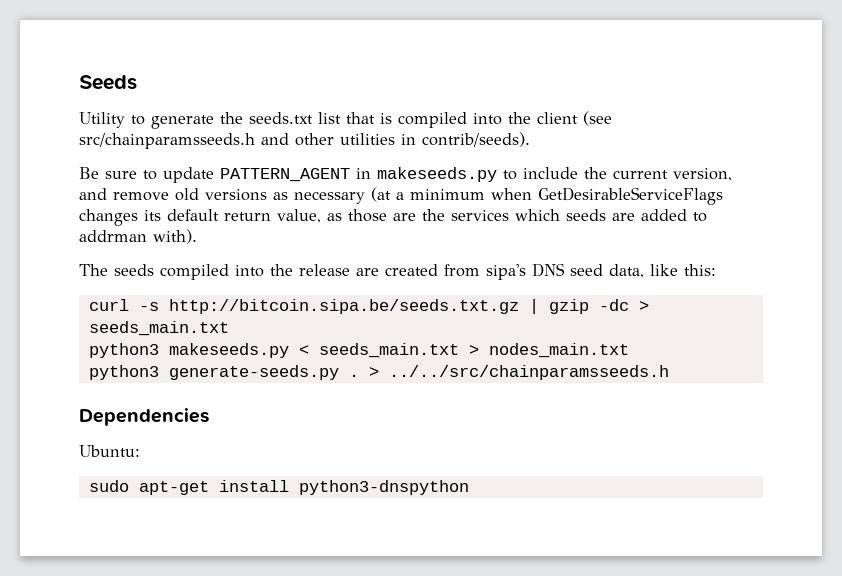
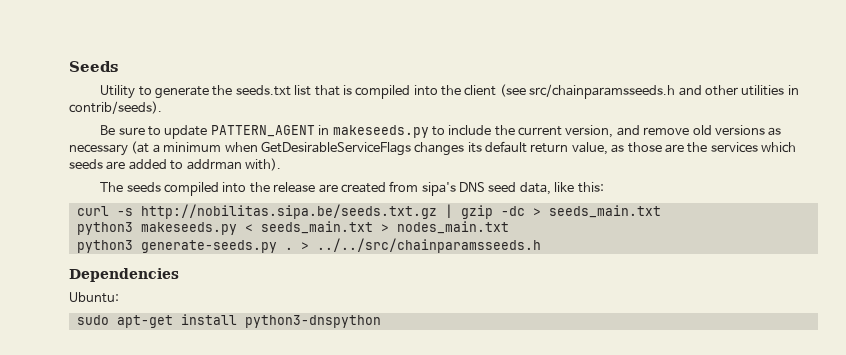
[168,299,519,314] http://bitcoin.sipa.be/seeds.txt.gz -> [140,204,437,219] http://nobilitas.sipa.be/seeds.txt.gz

